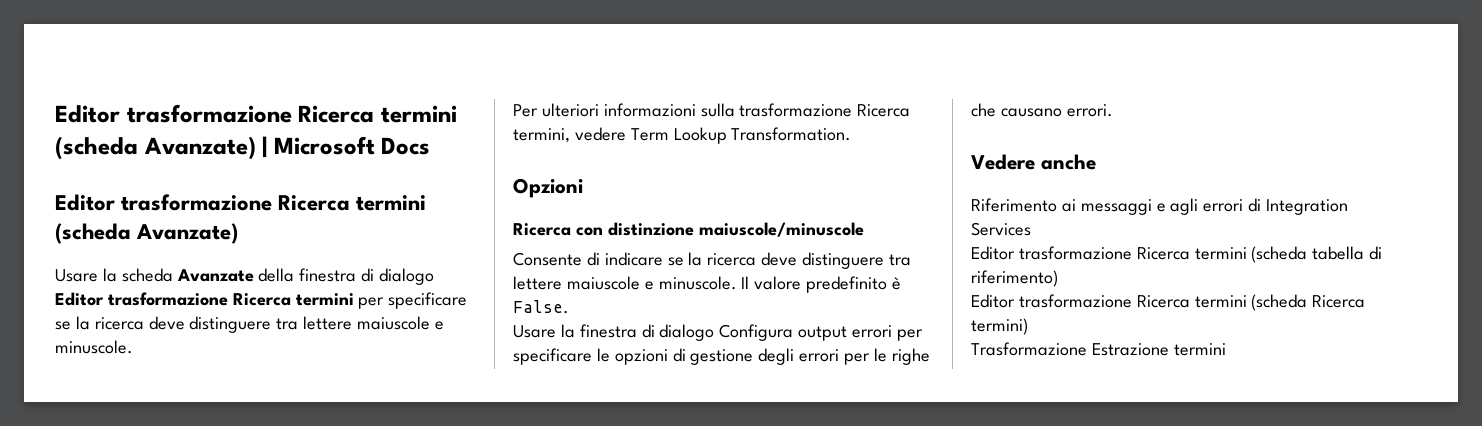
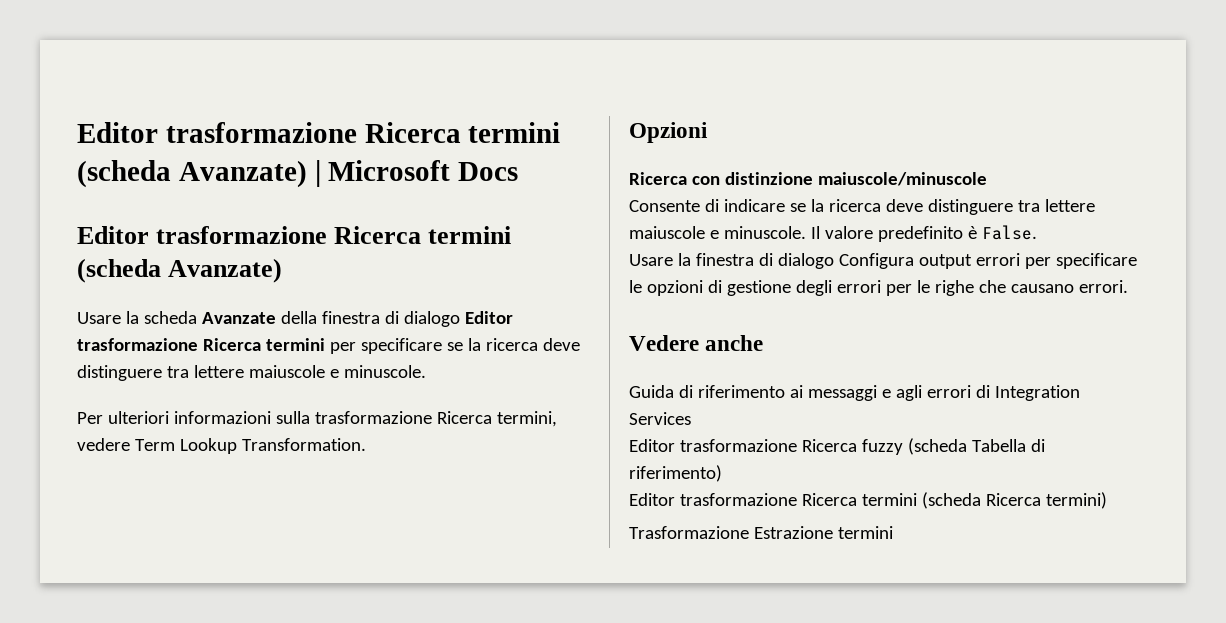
[971,198,1057,212] Riferimento -> [629,385,785,398] Guida di riferimento
[1194,246,1365,263] termini (scheda tabella -> [861,438,1026,455] fuzzy (scheda Tabella

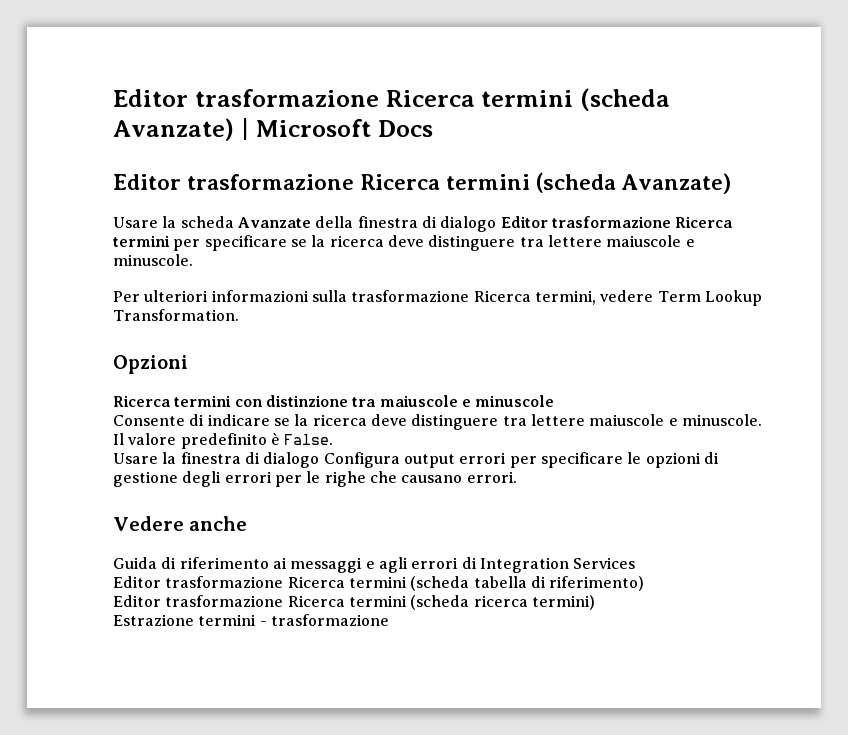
(687, 178) none -> [174,395,232,407] termini
[817,172,987,186] maiuscole/minuscole -> [352,395,555,407] tra maiuscole e minuscole
[861,438,1026,455] fuzzy (scheda Tabella -> [348,576,527,591] termini (scheda tabella
[985,493,1041,506] Ricerca -> [473,595,528,607] ricerca
[629,526,749,539] Trasformazione -> (595, 602) none
(893, 532) none -> [259,614,389,626] - trasformazione

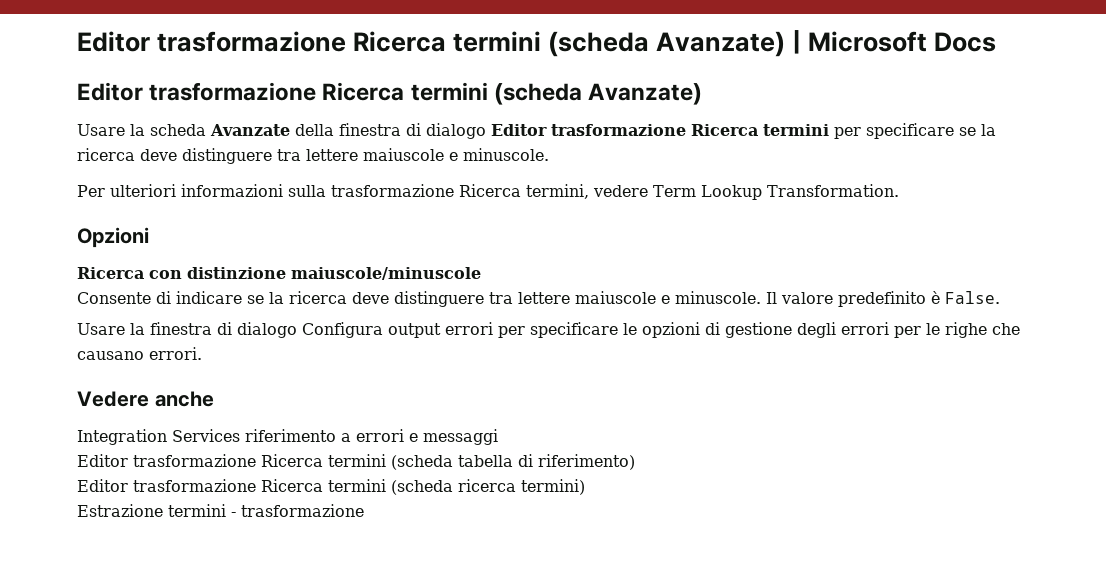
[174,395,232,407] termini -> (144, 273) none
[352,395,555,407] tra maiuscole e minuscole -> [291,267,481,280] maiuscole/minuscole
[113,557,636,573] Guida di riferimento ai messaggi e agli errori di Integration Services -> [77,429,498,445] Integration Services riferimento a errori e messaggi

